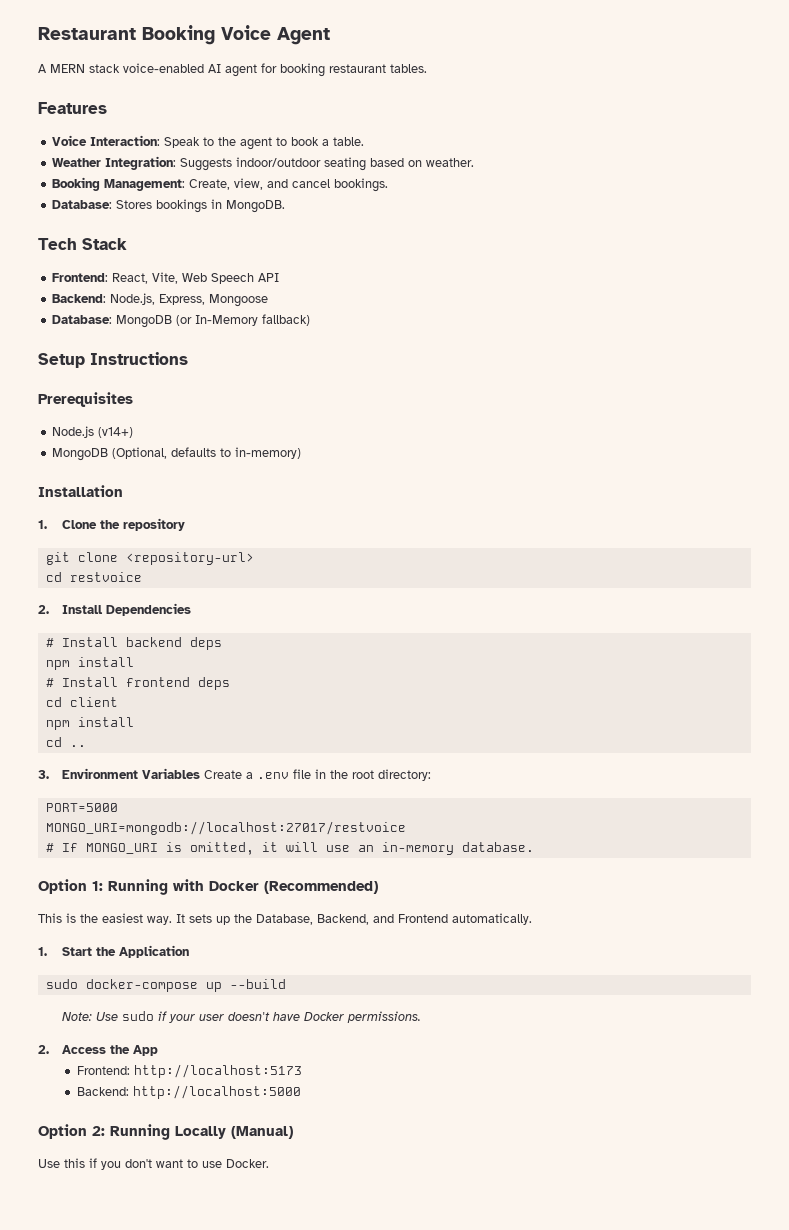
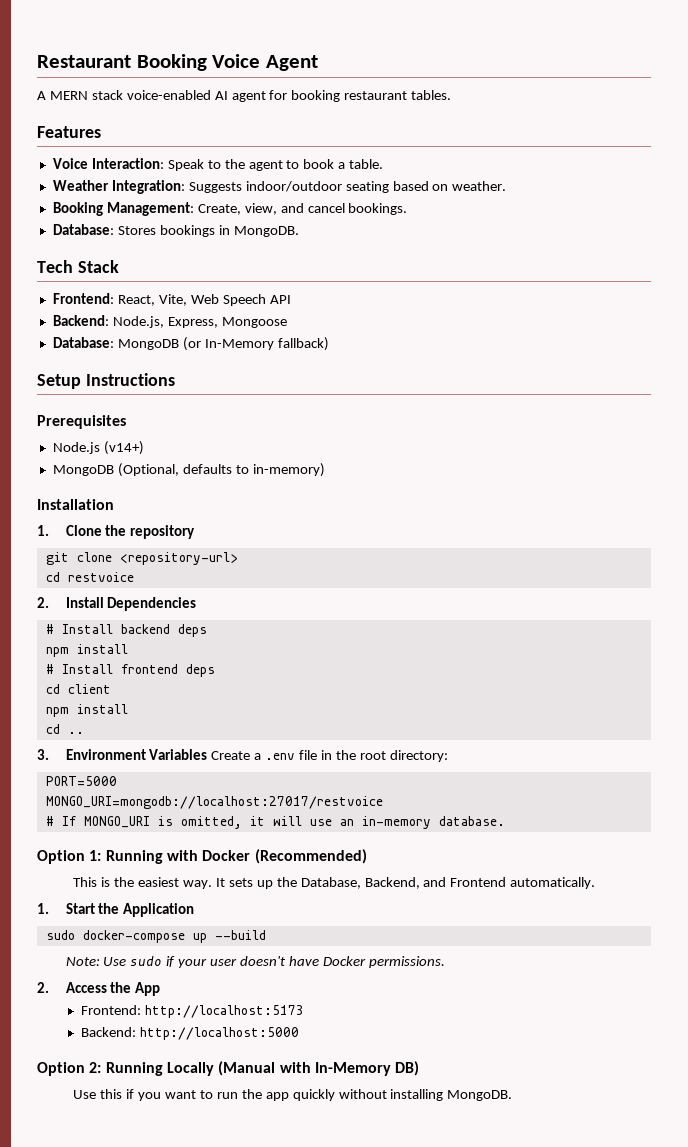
[231,1126,293,1139] (Manual) -> [218,1061,420,1076] (Manual with In-Memory DB)
[125,1159,152,1168] don't -> (162, 1096) none
[202,1159,269,1168] use Docker. -> [216,1089,513,1101] run the app quickly without installing MongoDB.

